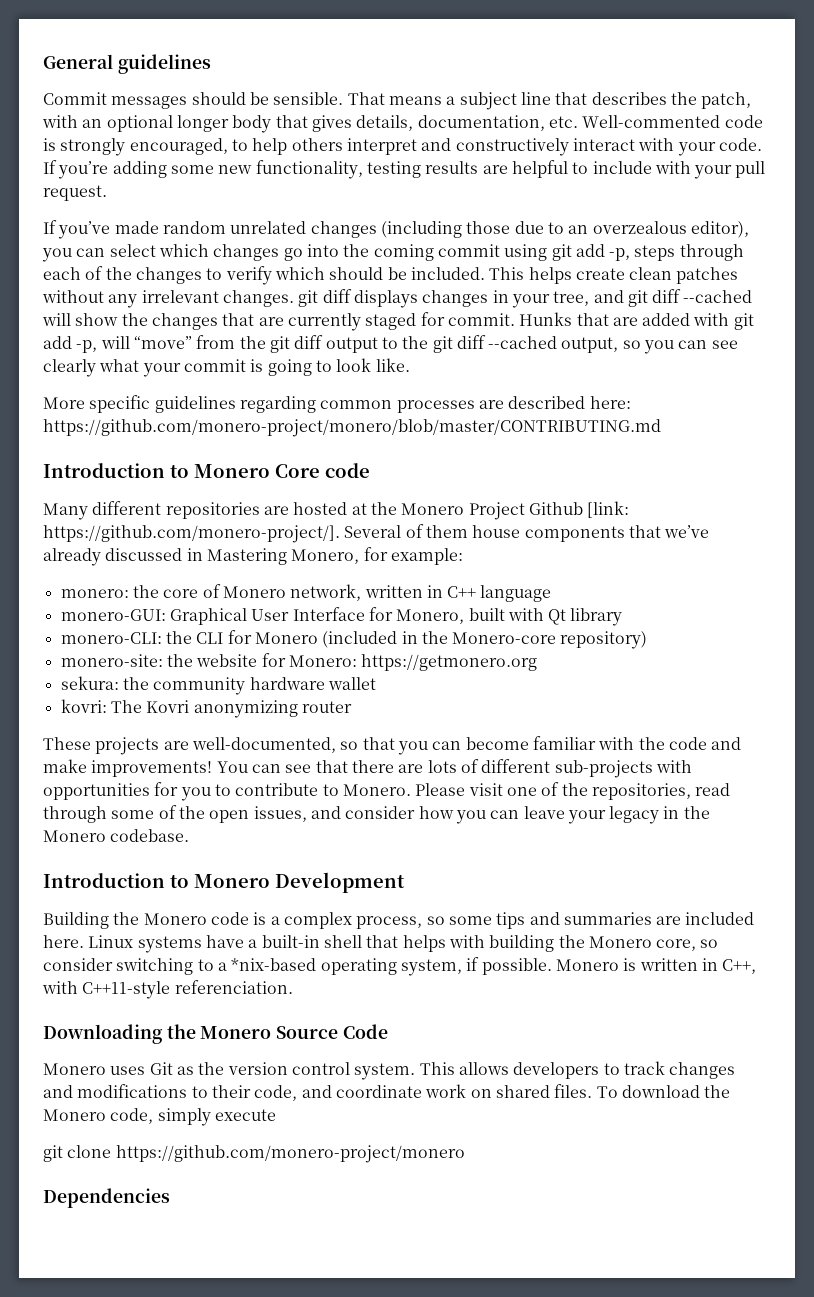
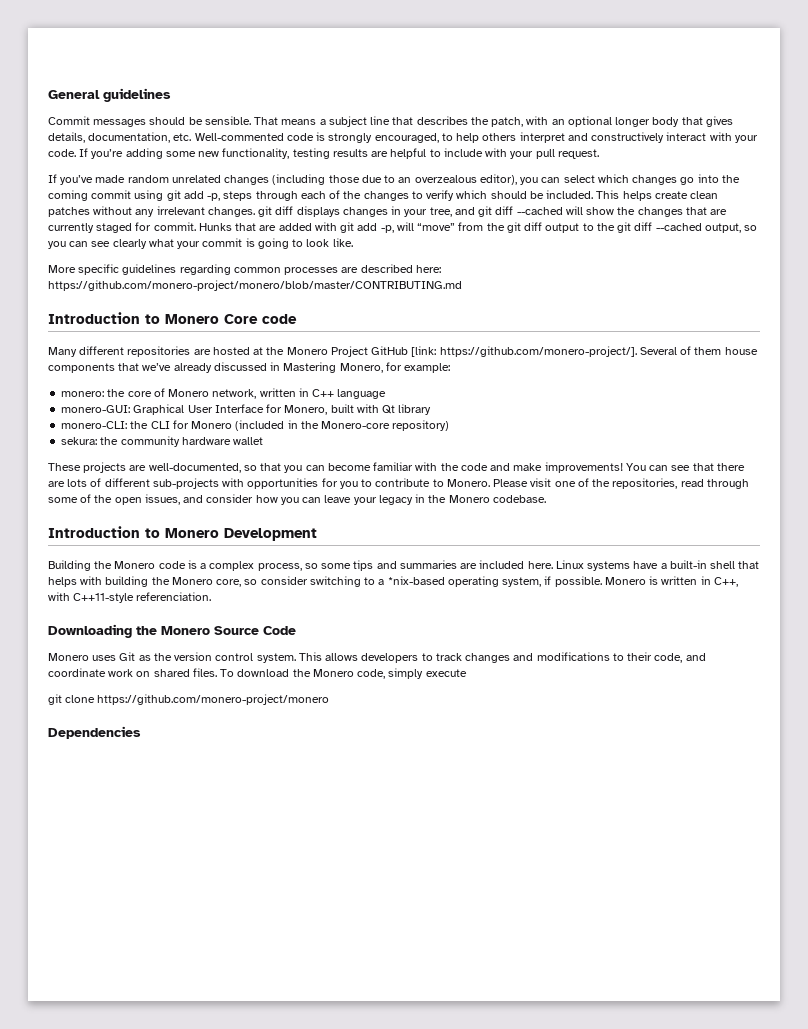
[528,502,583,515] Github -> [371,346,409,355] GitHub
[60,653,538,671] // monero-site: the website for Monero: https://getmonero.org -> (450, 425) none
[60,699,352,718] // kovri: The Kovri anonymizing router -> (264, 441) none

